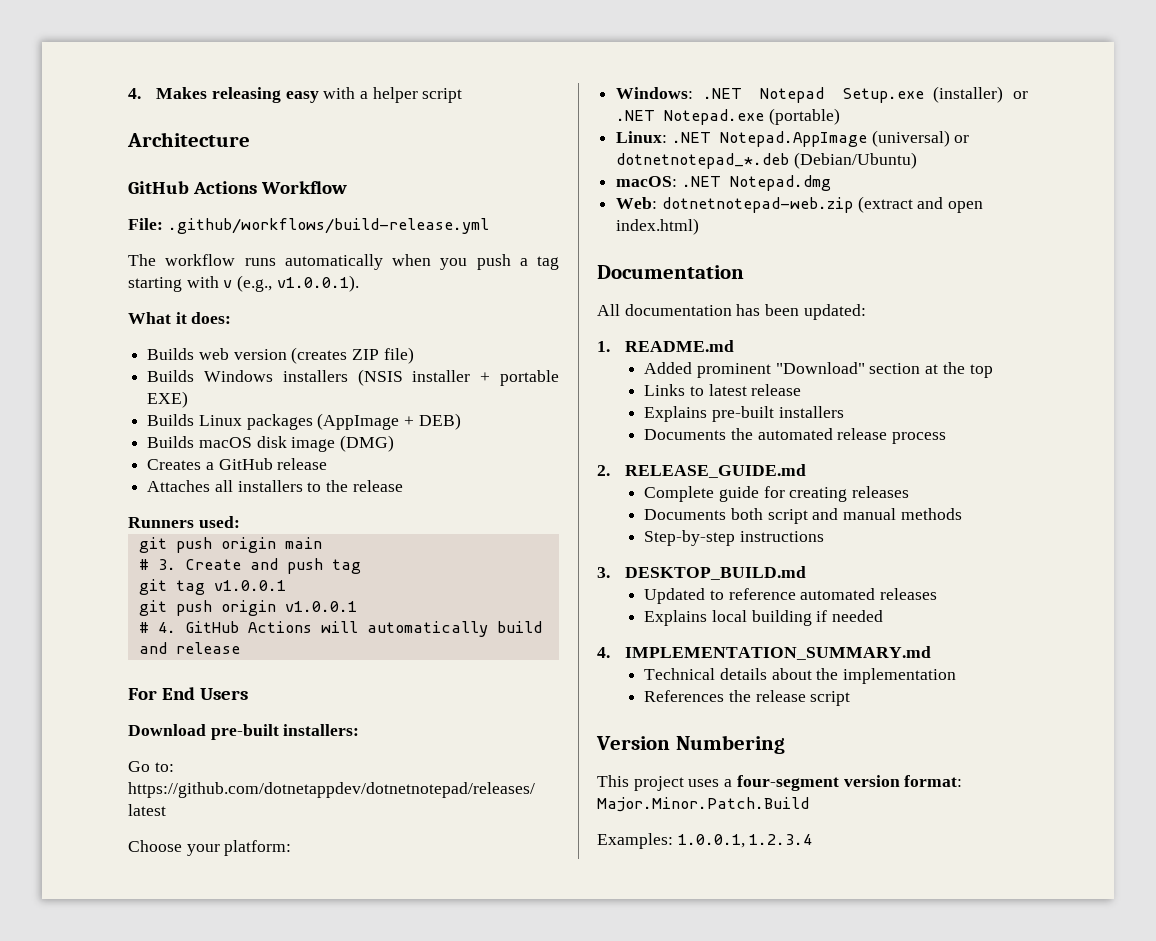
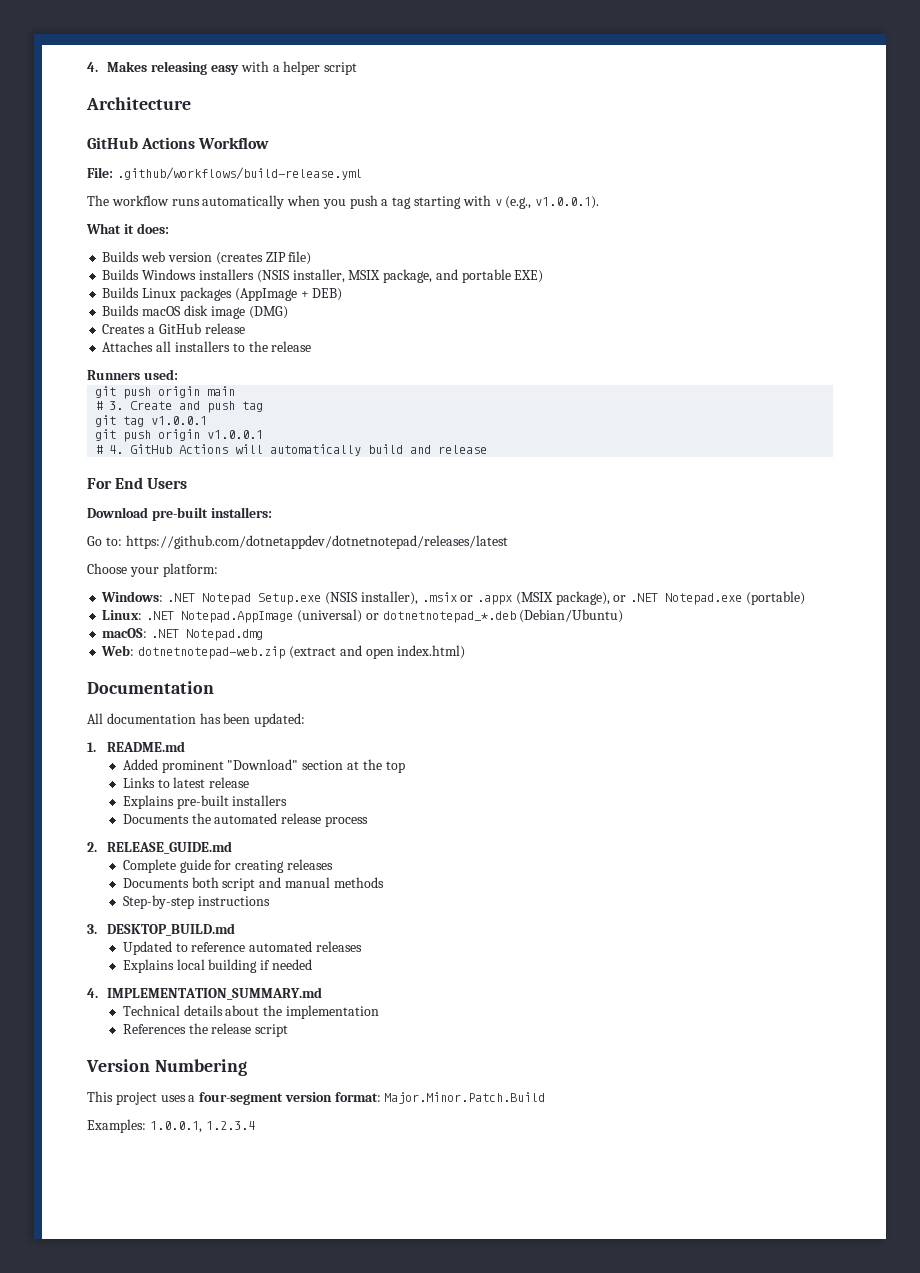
[412,370,491,382] installer + -> [292,269,458,283] installer, MSIX package, and
[933,86,1004,103] (installer) -> [324,591,610,605] (NSIS installer), .msix or .appx (MSIX package),

